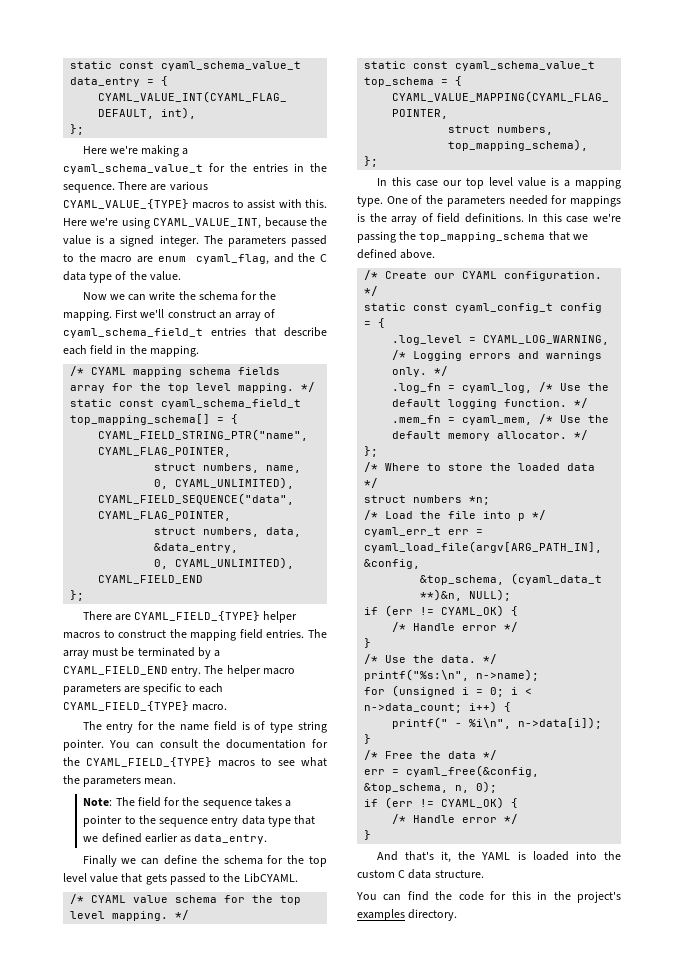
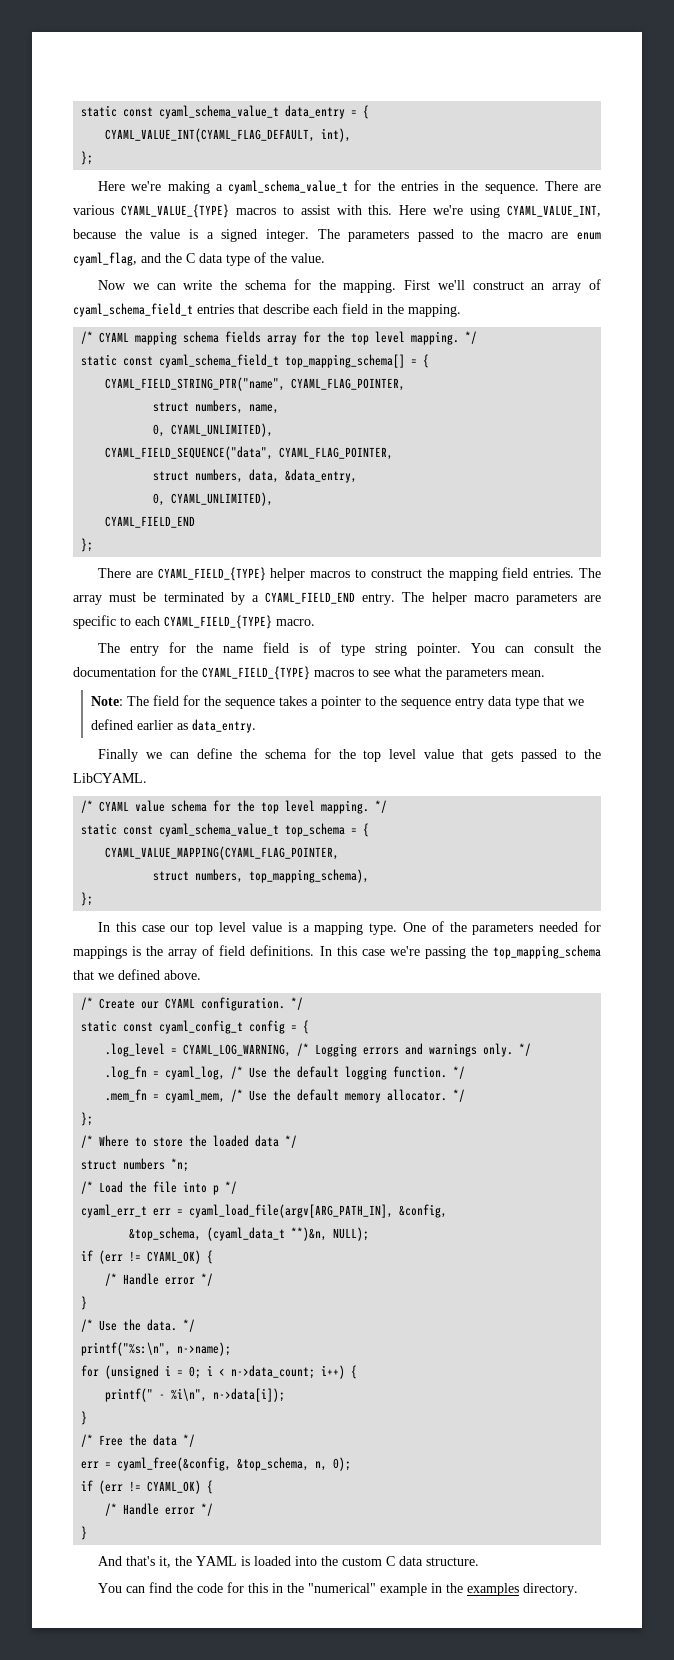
[576,891,621,903] project's -> [308,1583,464,1596] "numerical" example in the

